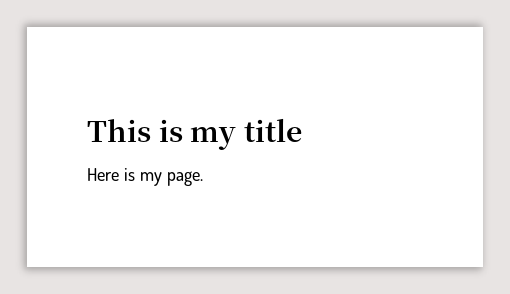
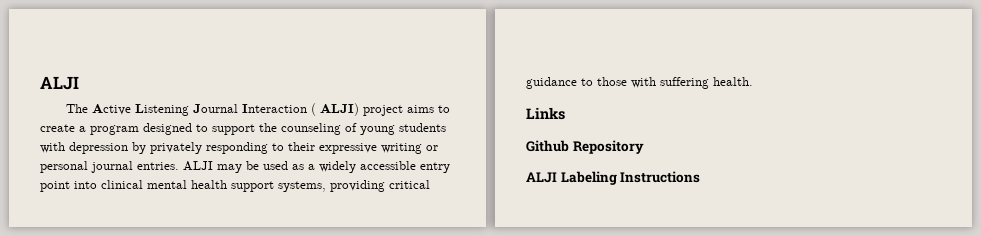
[87,118,303,150] [87,168,203,186] This is my title // Here is my page. -> [40,76,79,90] [66,103,451,116] [40,123,446,135] [40,142,438,154] [40,161,450,173] [40,180,430,192] [526,77,753,89] [526,107,565,120] [526,140,644,154] [526,171,701,185] ALJI // The Active Listening Journal Interaction ( ALJI) project aims to create a program designed to support the counseling of young students with depression by privately responding to their expressive writing or personal journal entries. ALJI may be used as a widely accessible entry point into clinical mental health support systems, providing critical guidance to those with suffering health. // Links // Github Repository // ALJI Labeling Instructions

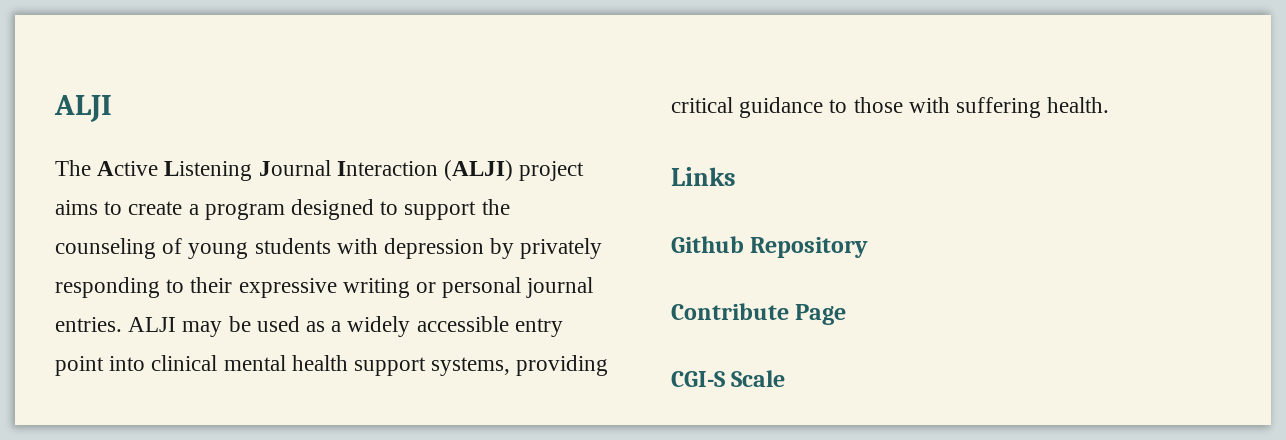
[311,103,360,116] ( ALJI) -> [444,160,514,181] (ALJI)
[526,171,701,185] ALJI Labeling Instructions -> [671,303,847,325] [671,370,786,387] Contribute Page // CGI-S Scale

